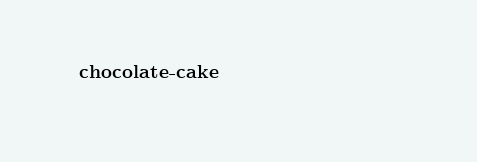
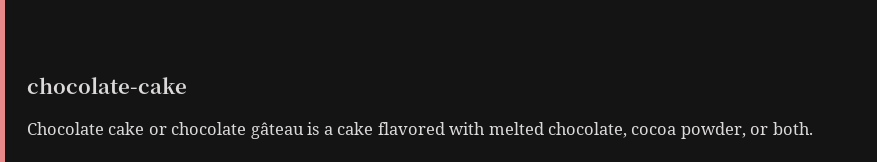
(219, 71) none -> [27,122,813,139] // Chocolate cake or chocolate gâteau is a cake flavored with melted chocolate, cocoa powder, or both.

